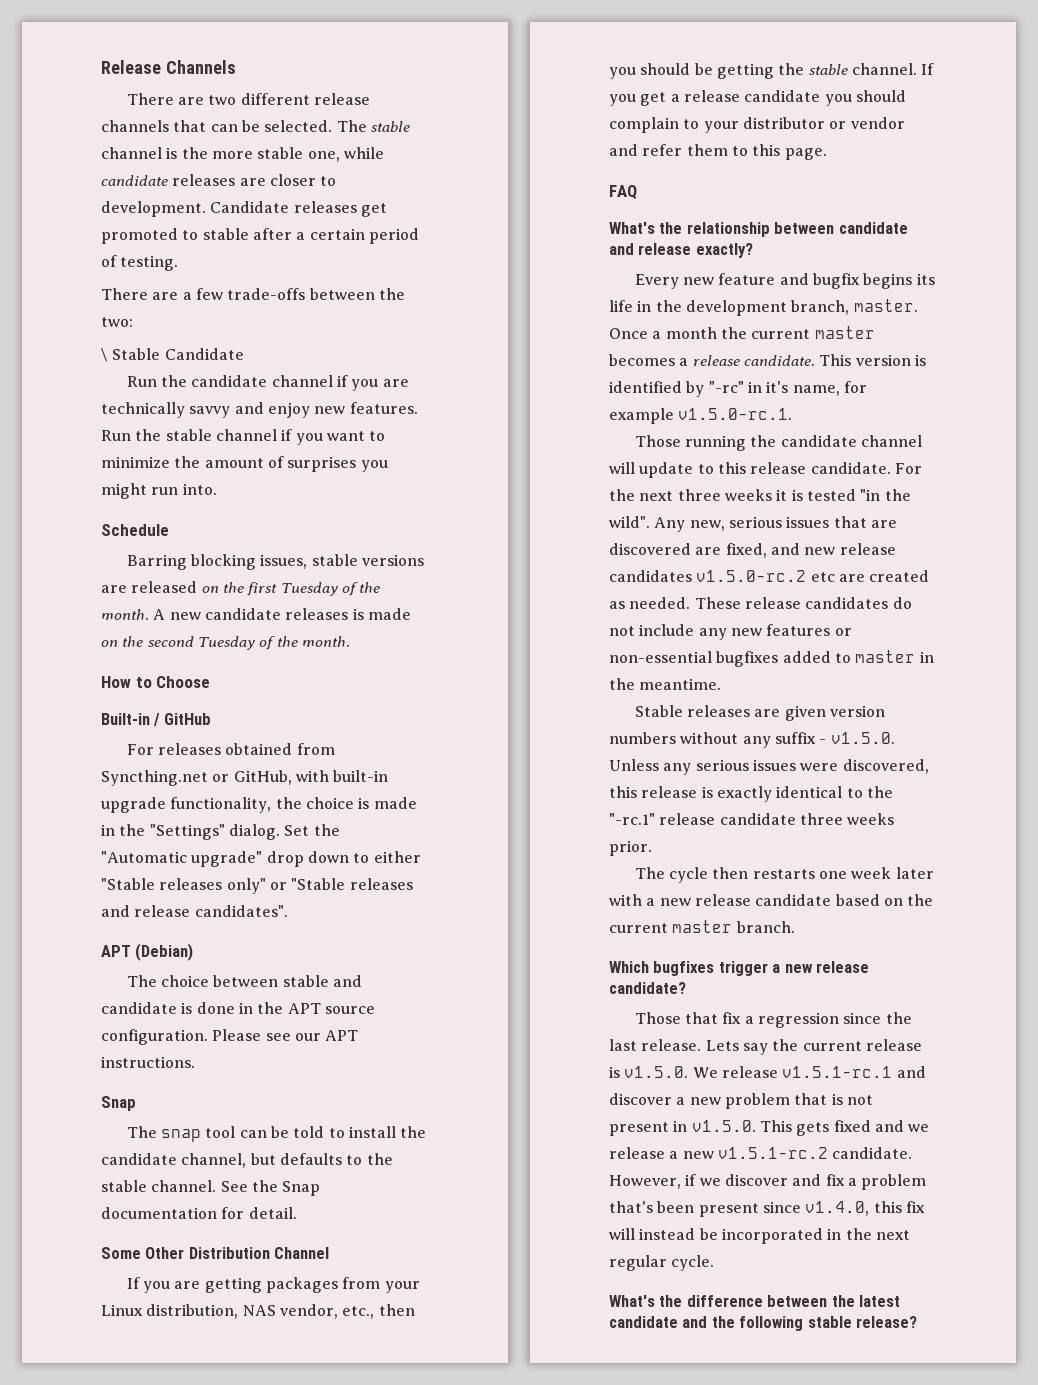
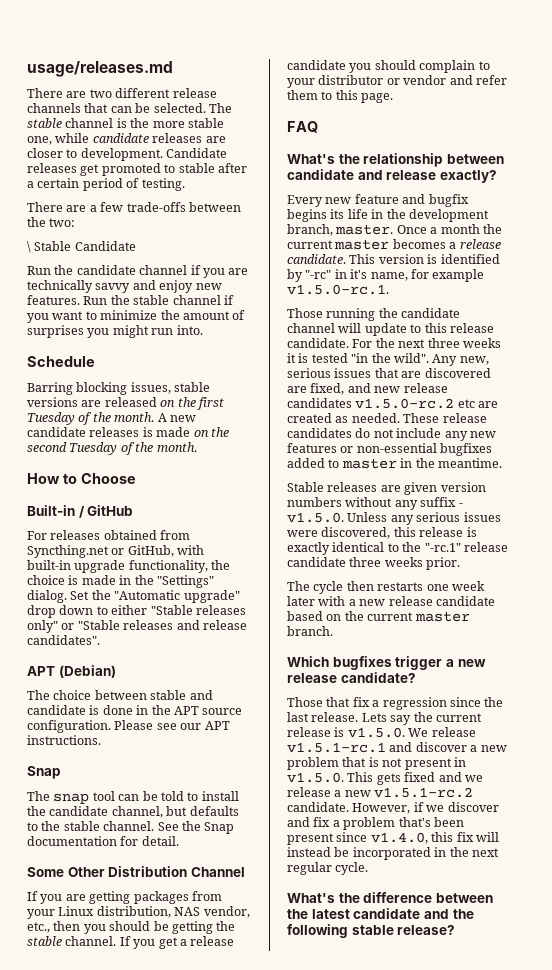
[101,60,236,74] Release Channels -> [27,61,173,77] usage/releases.md

